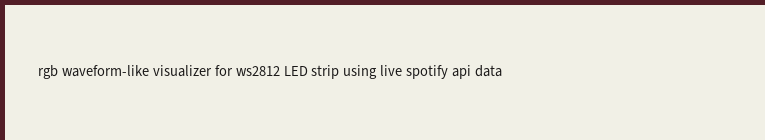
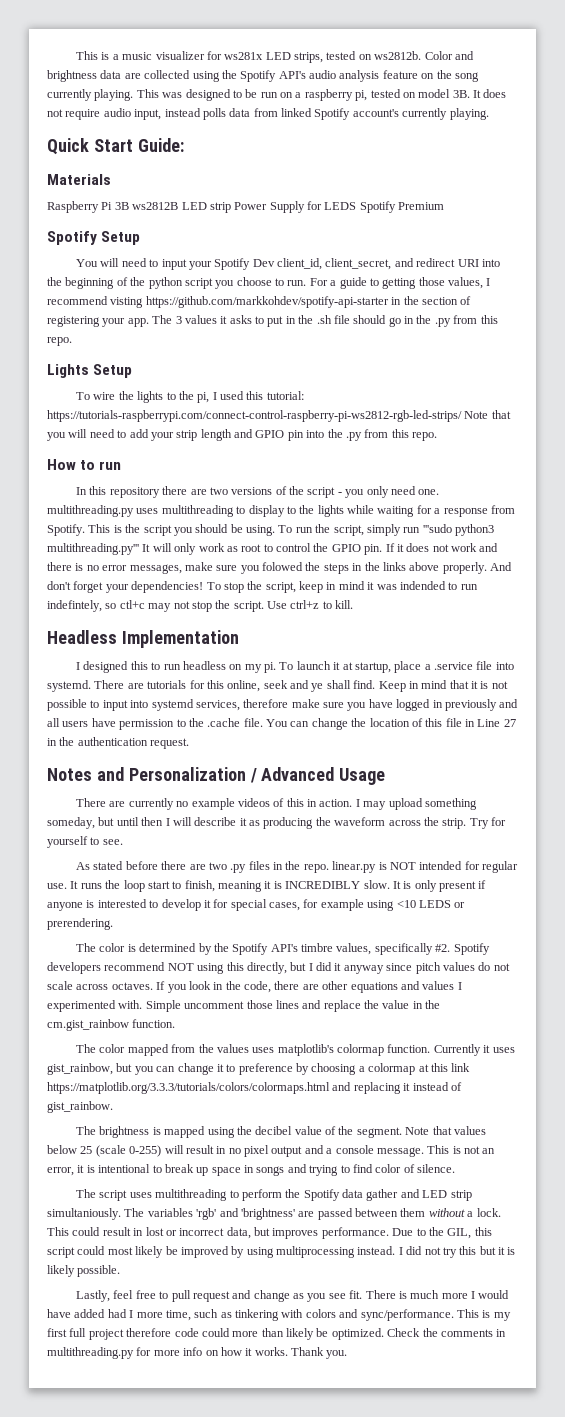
[38,65,503,79] rgb waveform-like visualizer for ws2812 LED strip using live spotify api data -> [76,51,474,63] [47,70,479,82] [47,89,507,101] [47,108,489,120] [47,138,184,155] [47,174,111,185] [47,201,445,213] [47,231,141,245] [76,258,500,270] [47,277,491,289] [47,296,472,308] [47,315,498,327] [47,337,72,346] [47,364,133,378] [76,391,304,403] [47,410,511,422] [47,429,437,441] [47,459,122,470] [76,486,440,498] [47,505,515,517] [47,524,494,536] [47,543,499,555] [47,562,512,574] [47,581,478,593] [47,600,354,612] [47,630,239,648] [76,661,514,673] [47,680,508,692] [47,699,519,711] [47,718,516,730] [47,737,190,749] [47,767,386,785] [76,798,477,810] [47,817,506,829] [47,836,123,848] [76,861,519,873] [47,880,487,892] [47,899,466,911] [47,918,113,930] [76,943,490,955] [47,962,510,974] [47,981,462,993] [47,1000,441,1012] [47,1019,176,1031] [76,1044,515,1056] [47,1063,471,1075] [47,1082,462,1094] [47,1101,113,1113] [76,1126,486,1138] [47,1145,496,1157] [47,1164,455,1176] [76,1189,472,1201] [47,1208,501,1220] [47,1227,492,1239] [47,1246,516,1258] [47,1265,121,1277] [76,1290,510,1302] [47,1309,511,1321] [47,1328,507,1340] [47,1347,348,1359] This is a music visualizer for ws281x LED strips, tested on ws2812b. Color and brightness data are collected using the Spotify API's audio analysis feature on the song currently playing. This was designed to be run on a raspberry pi, tested on model 3B. It does not require audio input, instead polls data from linked Spotify account's currently playing. // Quick Start Guide: // Materials // Raspberry Pi 3B ws2812B LED strip Power Supply for LEDS Spotify Premium // Spotify Setup // You will need to input your Spotify Dev client_id, client_secret, and redirect URI into the beginning of the python script you choose to run. For a guide to getting those values, I recommend visting https://github.com/markkohdev/spotify-api-starter in the section of registering your app. The 3 values it asks to put in the .sh file should go in the .py from this repo. // Lights Setup // To wire the lights to the pi, I used this tutorial: https://tutorials-raspberrypi.com/connect-control-raspberry-pi-ws2812-rgb-led-strips/ Note that you will need to add your strip length and GPIO pin into the .py from this repo. // How to run // In this repository there are two versions of the script - you only need one. multithreading.py uses multithreading to display to the lights while waiting for a response from Spotify. This is the script you should be using. To run the script, simply run '''sudo python3 multithreading.py''' It will only work as root to control the GPIO pin. If it does not work and there is no error messages, make sure you folowed the steps in the links above properly. And don't forget your dependencies! To stop the script, keep in mind it was indended to run indefintely, so ctl+c may not stop the script. Use ctrl+z to kill. // Headless Implementation // I designed this to run headless on my pi. To launch it at startup, place a .service file into systemd. There are tutorials for this online, seek and ye shall find. Keep in mind that it is not possible to input into systemd services, therefore make sure you have logged in previously and all users have permission to the .cache file. You can change the location of this file in Line 27 in the authentication request. // Notes and Personalization / Advanced Usage // There are currently no example videos of this in action. I may upload something someday, but until then I will describe it as producing the waveform across the strip. Try for yourself to see. // As stated before there are two .py files in the repo. linear.py is NOT intended for regular use. It runs the loop start to finish, meaning it is INCREDIBLY slow. It is only present if anyone is interested to develop it for special cases, for example using <10 LEDS or prerendering. // The color is determined by the Spotify API's timbre values, specifically #2. Spotify developers recommend NOT using this directly, but I did it anyway since pitch values do not scale across octaves. If you look in the code, there are other equations and values I experimented with. Simple uncomment those lines and replace the value in the cm.gist_rainbow function. // The color mapped from the values uses matplotlib's colormap function. Currently it uses gist_rainbow, but you can change it to preference by choosing a colormap at this link https://matplotlib.org/3.3.3/tutorials/colors/colormaps.html and replacing it instead of gist_rainbow. // The brightness is mapped using the decibel value of the segment. Note that values below 25 (scale 0-255) will result in no pixel output and a console message. This is not an error, it is intentional to break up space in songs and trying to find color of silence. // The script uses multithreading to perform the Spotify data gather and LED strip simultaniously. The variables 'rgb' and 'brightness' are passed between them without a lock. This could result in lost or incorrect data, but improves performance. Due to the GIL, this script could most likely be improved by using multiprocessing instead. I did not try this but it is likely possible. // Lastly, feel free to pull request and change as you see fit. There is much more I would have added had I more time, such as tinkering with colors and sync/performance. This is my first full project therefore code could more than likely be optimized. Check the comments in multithreading.py for more info on how it works. Thank you.

